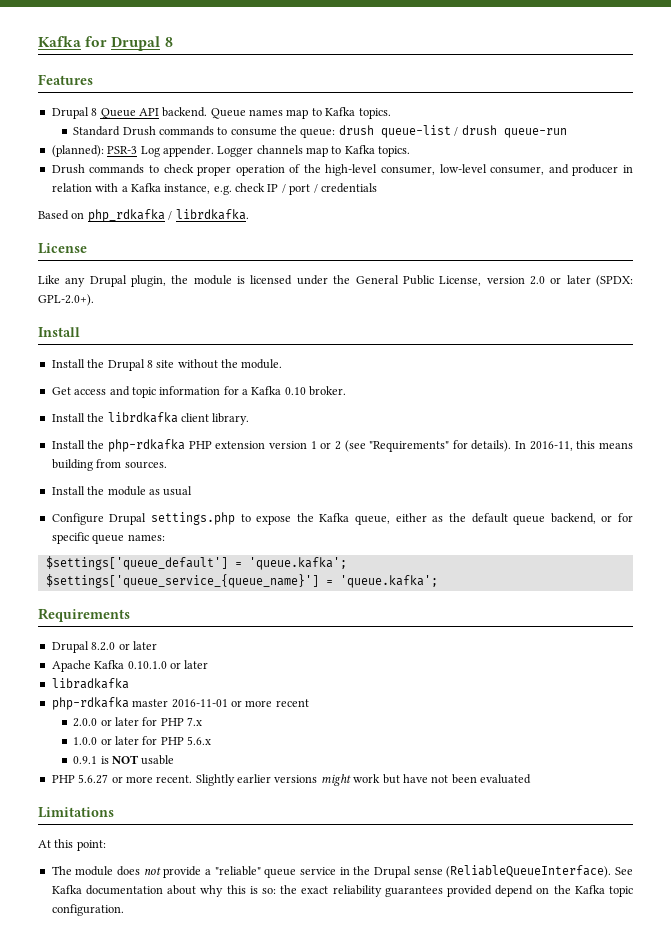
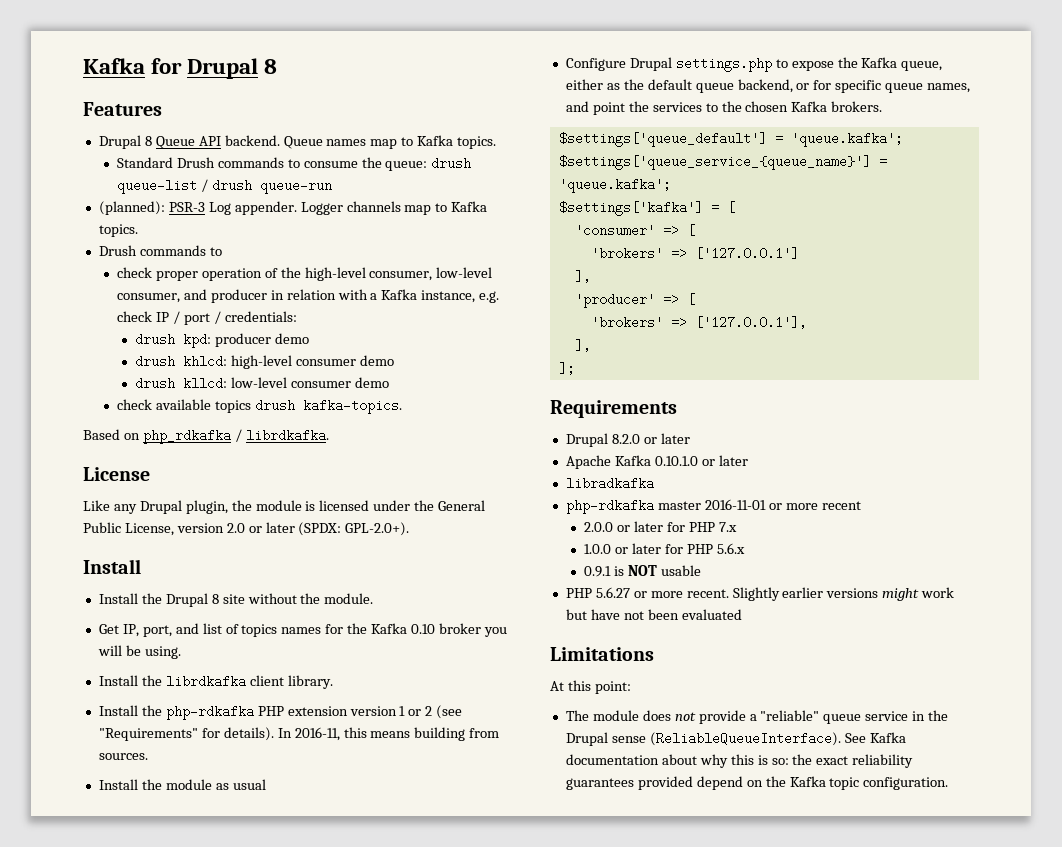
(159, 169) none -> (222, 251) //
[320,183,377,193] credentials -> [224,311,297,322] [134,333,309,348] [134,355,394,369] [134,377,389,390] [116,399,402,414] credentials: // drush kpd: producer demo // drush khlcd: high-level consumer demo // drush kllcd: low-level consumer demo // check available topics drush kafka-topics.
[74,386,347,398] access and topic information for a Kafka 0.10 broker. -> [122,623,507,637] [97,645,181,659] IP, port, and list of topics names for the Kafka 0.10 broker you will be using.
[127,534,165,541] names: -> [927,83,971,93] [565,101,883,115] names, and point the services to the chosen Kafka brokers.
(438, 581) none -> [558,201,735,216] [574,224,695,237] [590,247,799,260] [574,270,591,283] [574,293,695,308] [590,316,807,329] [574,339,591,352] [558,362,575,375] // $settings['kafka'] = [ // 'consumer' => [ // 'brokers' => ['127.0.0.1'] // ], // 'producer' => [ // 'brokers' => ['127.0.0.1'], // ], // ];

